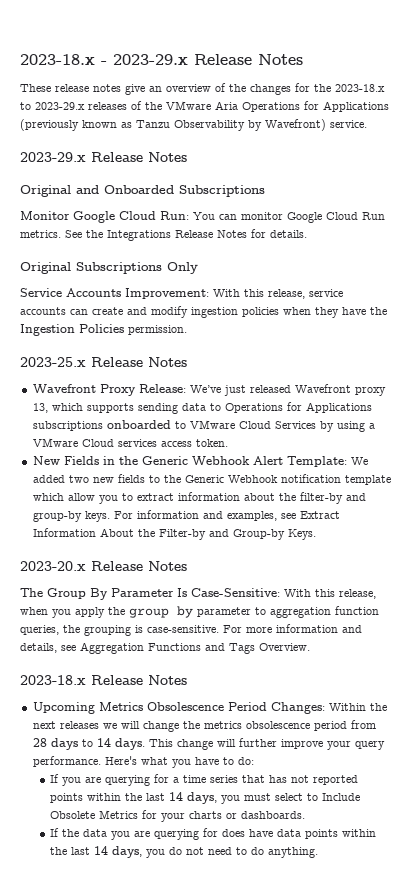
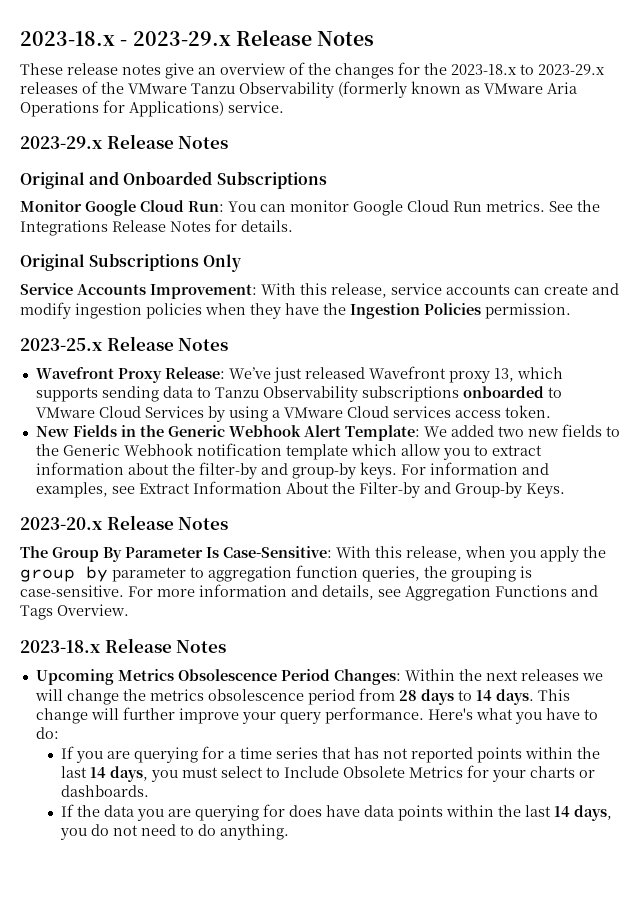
[215,101,389,112] [20,119,326,131] Aria Operations for Applications (previously known as Tanzu Observability by Wavefront) -> [191,81,577,98] [20,100,224,117] Tanzu Observability (formerly known as VMware Aria Operations for Applications)
[224,402,372,413] Operations for Applications -> [214,386,358,402] Tanzu Observability

